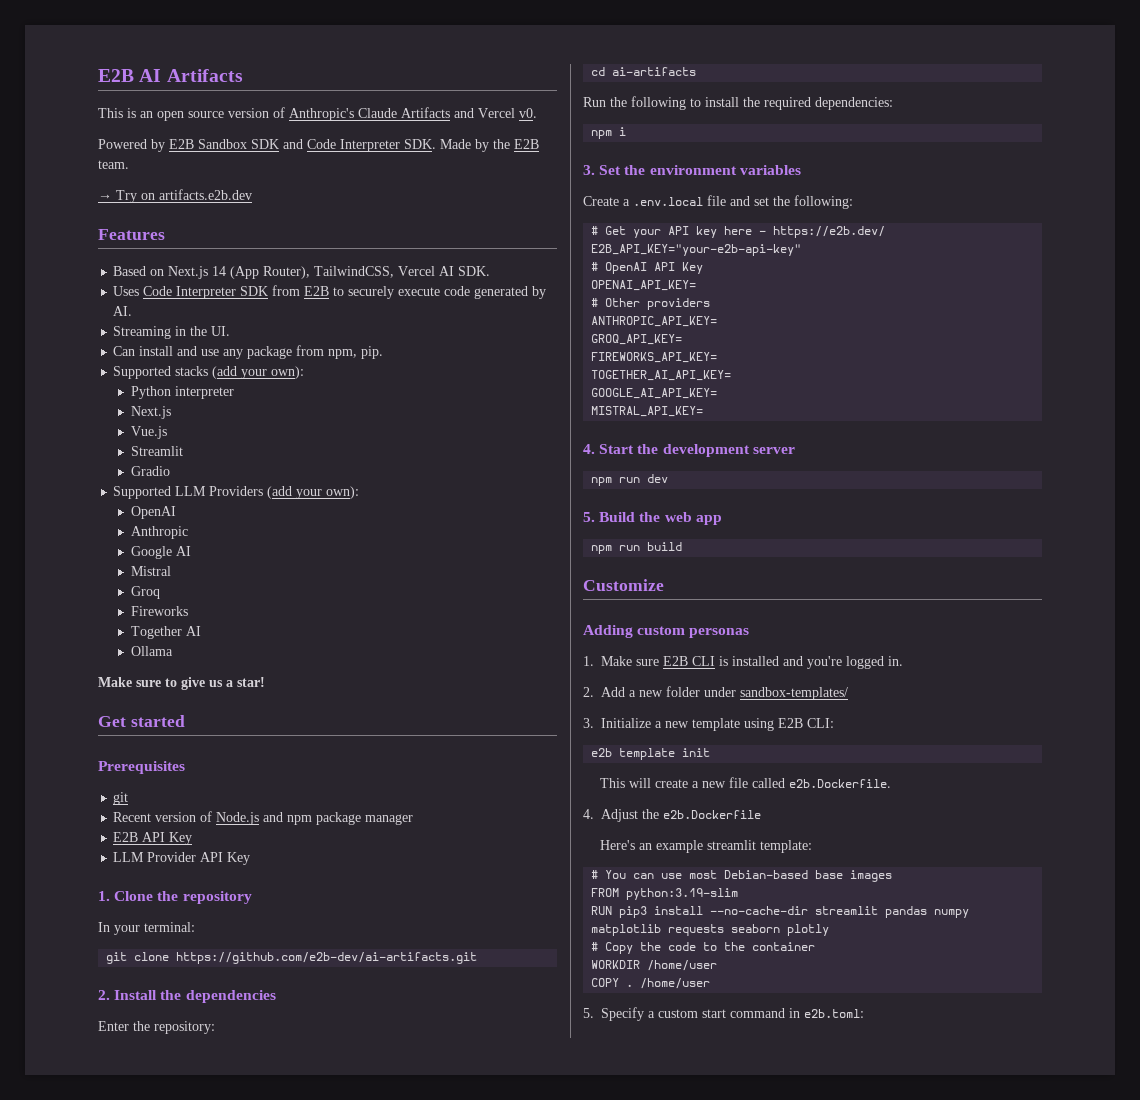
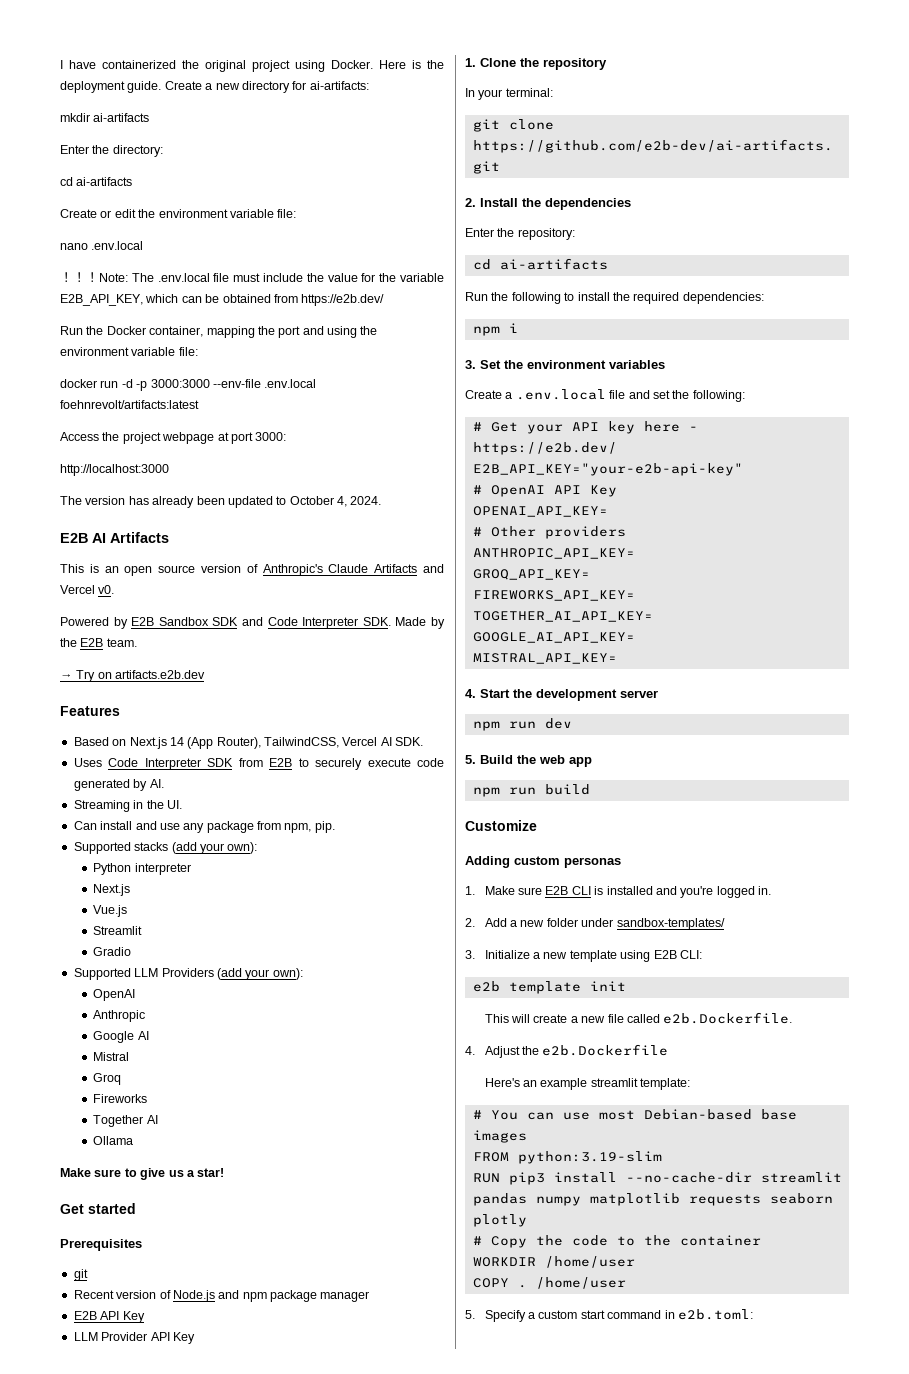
(98, 75) none -> [60,60,444,72] [60,81,369,93] [60,113,150,122] [60,145,163,157] [60,177,133,186] [60,209,297,218] [60,241,144,250] [60,272,445,282] [60,294,385,306] [60,326,378,338] [60,347,198,356] [60,379,317,391] [60,400,199,409] [60,432,287,444] [60,464,169,476] [60,496,382,508] I have containerized the original project using Docker. Here is the deployment guide. Create a new directory for ai-artifacts: // mkdir ai-artifacts // Enter the directory: // cd ai-artifacts // Create or edit the environment variable file: // nano .env.local // ！！！Note: The .env.local file must include the value for the variable E2B_API_KEY, which can be obtained from https://e2b.dev/ // Run the Docker container, mapping the port and using the environment variable file: // docker run -d -p 3000:3000 --env-file .env.local foehnrevolt/artifacts:latest // Access the project webpage at port 3000: // http://localhost:3000 // The version has already been updated to October 4, 2024. //

